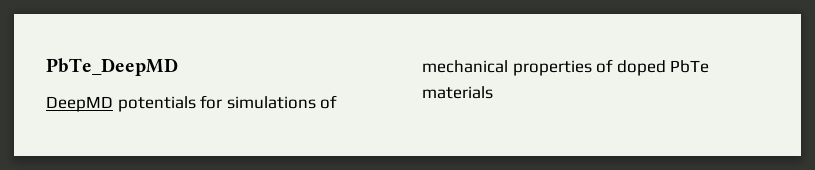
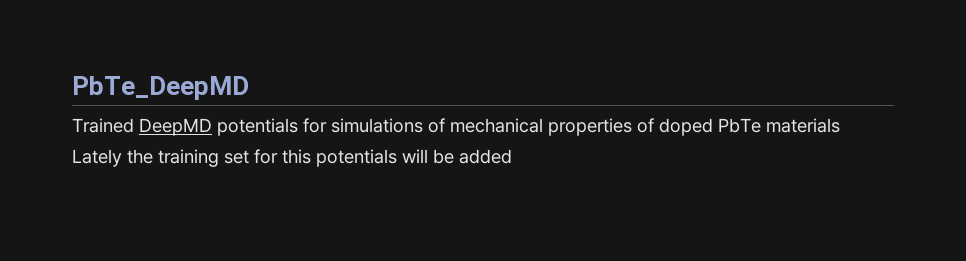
(178, 67) none -> [72,118,134,133] Trained
(493, 92) none -> [72,149,512,167] // Lately the training set for this potentials will be added

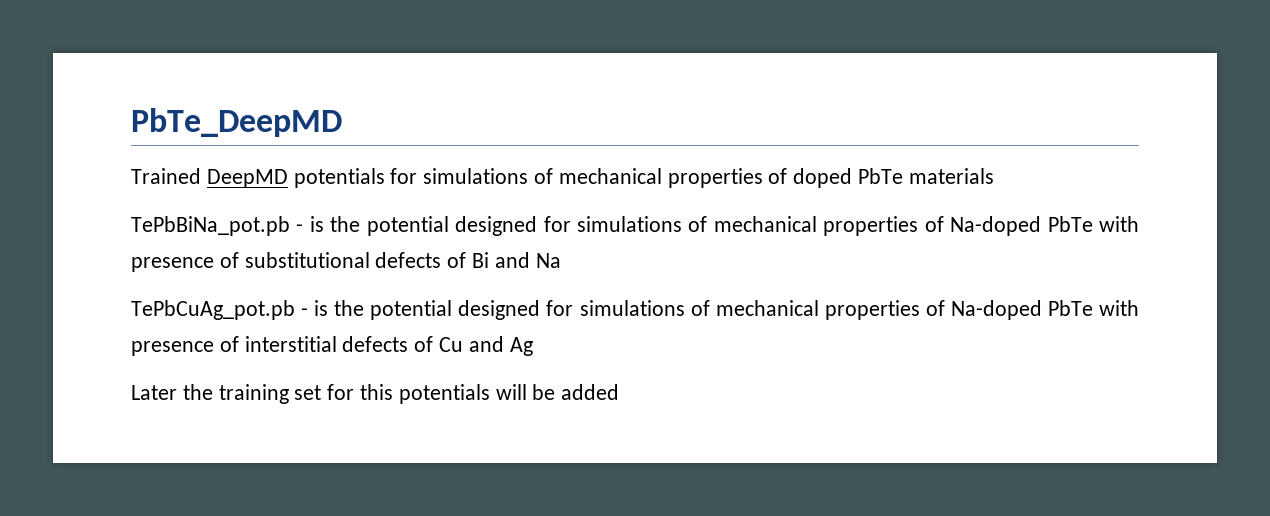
[72,149,122,167] Lately -> [131,216,1140,236] [131,252,561,272] [131,300,1139,320] [131,336,533,356] [131,385,177,400] TePbBiNa_pot.pb - is the potential designed for simulations of mechanical properties of Na-doped PbTe with presence of substitutional defects of Bi and Na // TePbCuAg_pot.pb - is the potential designed for simulations of mechanical properties of Na-doped PbTe with presence of interstitial defects of Cu and Ag // Later

